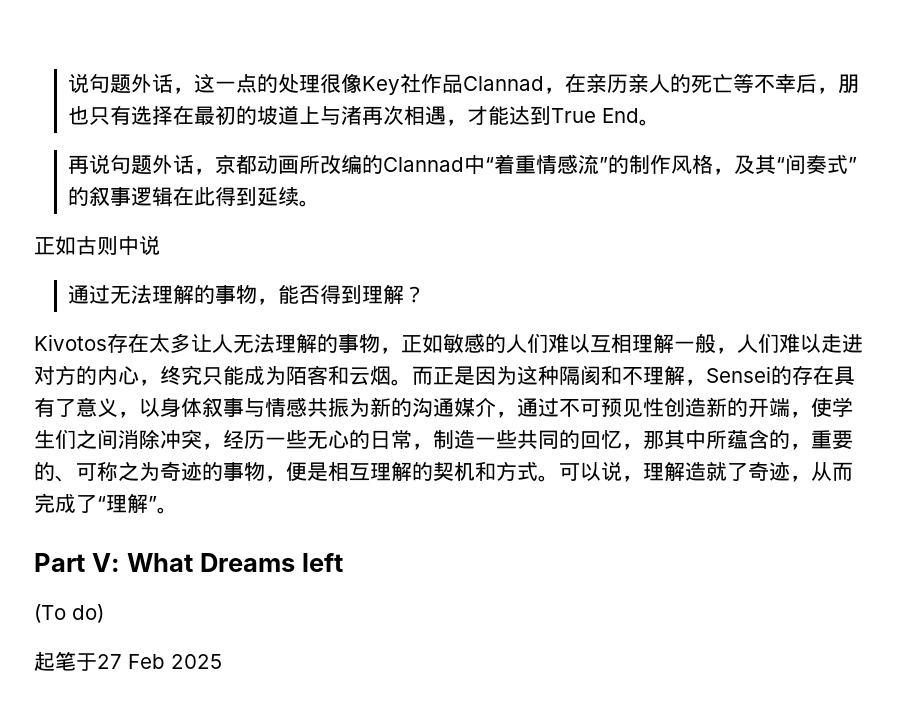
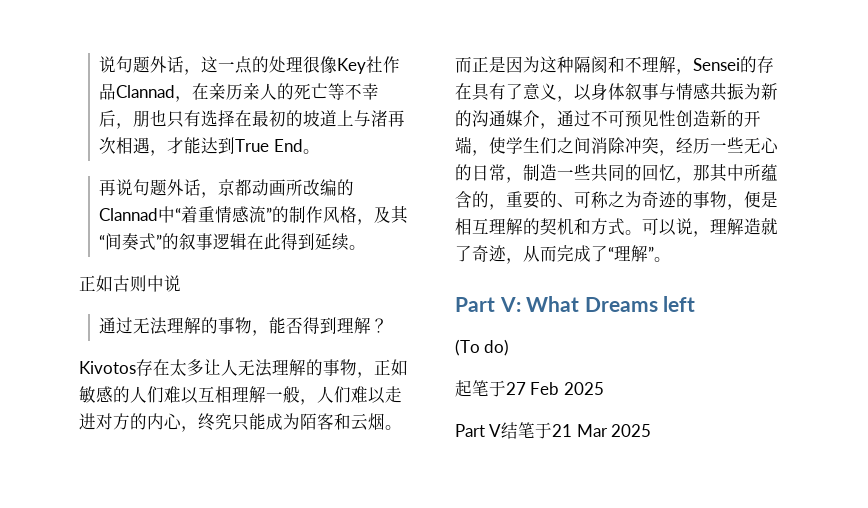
(222, 661) none -> [455,422,652,439] // Part V结笔于21 Mar 2025

